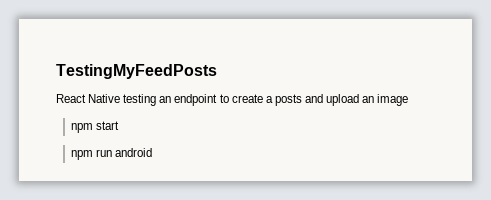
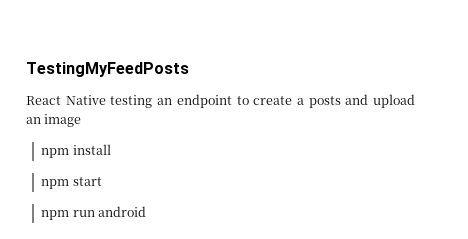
(409, 100) none -> [41,144,111,158] // npm install

